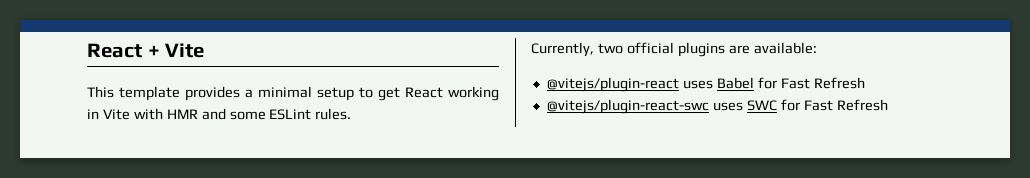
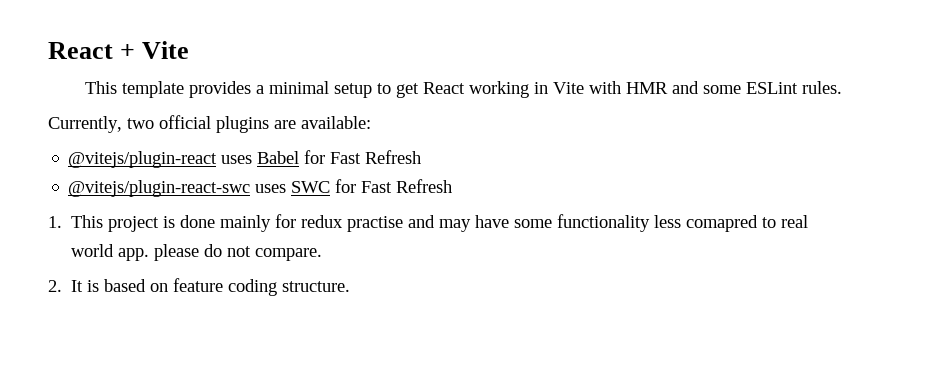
(888, 105) none -> [48,214,809,232] [71,244,323,261] [48,278,351,296] // 1. This project is done mainly for redux practise and may have some functionality less comapred to real world app. please do not compare. // 2. It is based on feature coding structure.

